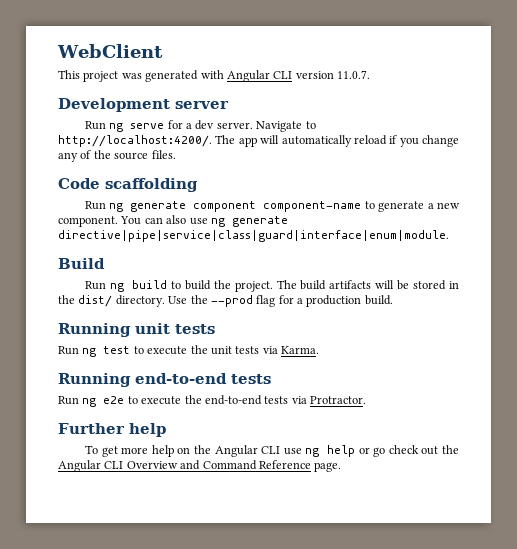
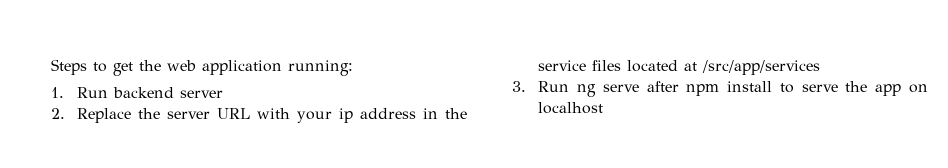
[57,44,163,58] [58,70,370,82] [58,98,229,112] [84,120,316,132] [58,135,459,147] [58,150,176,162] [58,178,198,192] [84,201,461,212] [58,215,288,227] [58,230,449,242] [58,258,105,269] [84,280,460,292] [58,295,393,307] [58,323,215,337] [58,345,319,357] [58,373,271,387] [58,395,366,407] [58,423,166,437] [84,445,459,457] [58,460,342,472] WebClient // This project was generated with Angular CLI version 11.0.7. // Development server // Run ng serve for a dev server. Navigate to http://localhost:4200/. The app will automatically reload if you change any of the source files. // Code scaffolding // Run ng generate component component-name to generate a new component. You can also use ng generate directive|pipe|service|class|guard|interface|enum|module. // Build // Run ng build to build the project. The build artifacts will be stored in the dist/ directory. Use the --prod flag for a production build. // Running unit tests // Run ng test to execute the unit tests via Karma. // Running end-to-end tests // Run ng e2e to execute the end-to-end tests via Protractor. // Further help // To get more help on the Angular CLI use ng help or go check out the Angular CLI Overview and Command Reference page. -> [51,59,353,76] [51,87,224,98] [51,108,468,123] [538,60,821,75] [512,81,928,97] [538,102,604,114] Steps to get the web application running: // 1. Run backend server // 2. Replace the server URL with your ip address in the service files located at /src/app/services // 3. Run ng serve after npm install to serve the app on localhost

